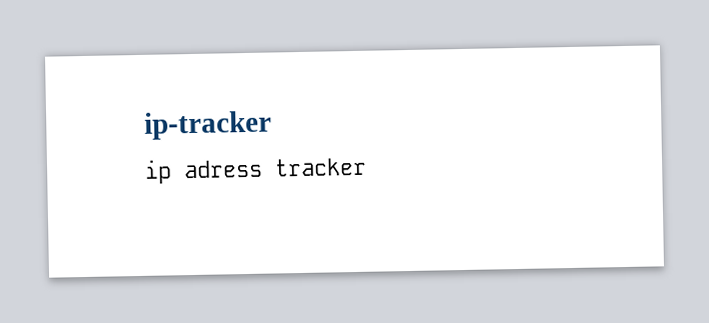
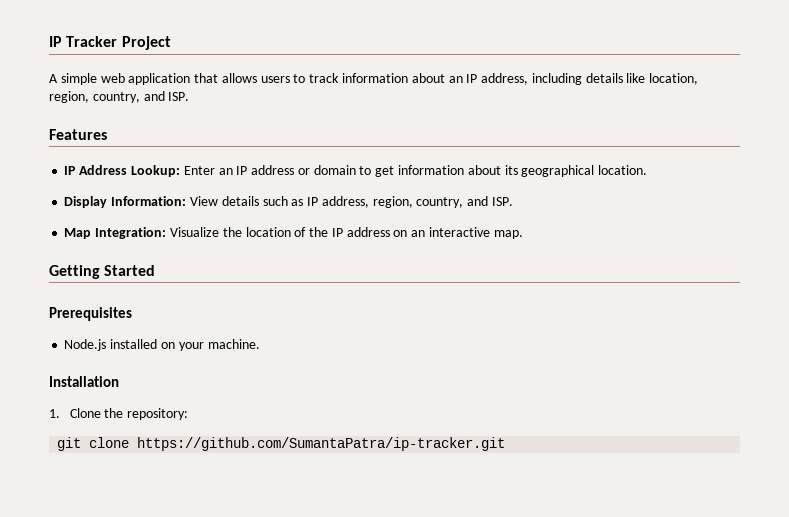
[144,110,272,140] [144,157,367,184] ip-tracker // ip adress tracker -> [49,36,171,50] [49,73,699,85] [49,91,190,103] [49,129,107,140] [64,165,648,177] [64,196,513,208] [64,227,523,239] [49,265,156,279] [49,307,132,321] [64,339,260,351] [49,376,119,387] [49,408,189,420] [57,437,506,451] IP Tracker Project // A simple web application that allows users to track information about an IP address, including details like location, region, country, and ISP. // Features // IP Address Lookup: Enter an IP address or domain to get information about its geographical location. // Display Information: View details such as IP address, region, country, and ISP. // Map Integration: Visualize the location of the IP address on an interactive map. // Getting Started // Prerequisites // Node.js installed on your machine. // Installation // 1. Clone the repository: // git clone https://github.com/SumantaPatra/ip-tracker.git

